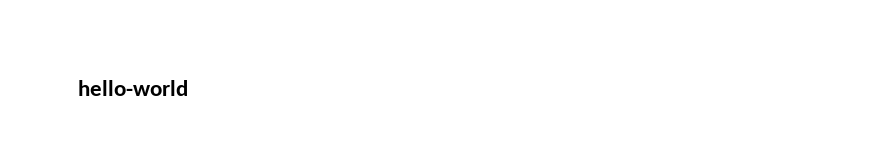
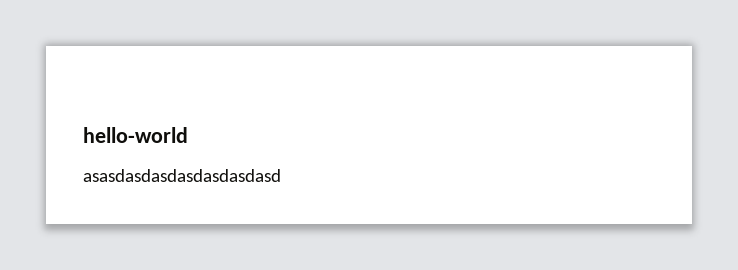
(188, 88) none -> [83,169,281,182] // asasdasdasdasdasdasdasd

